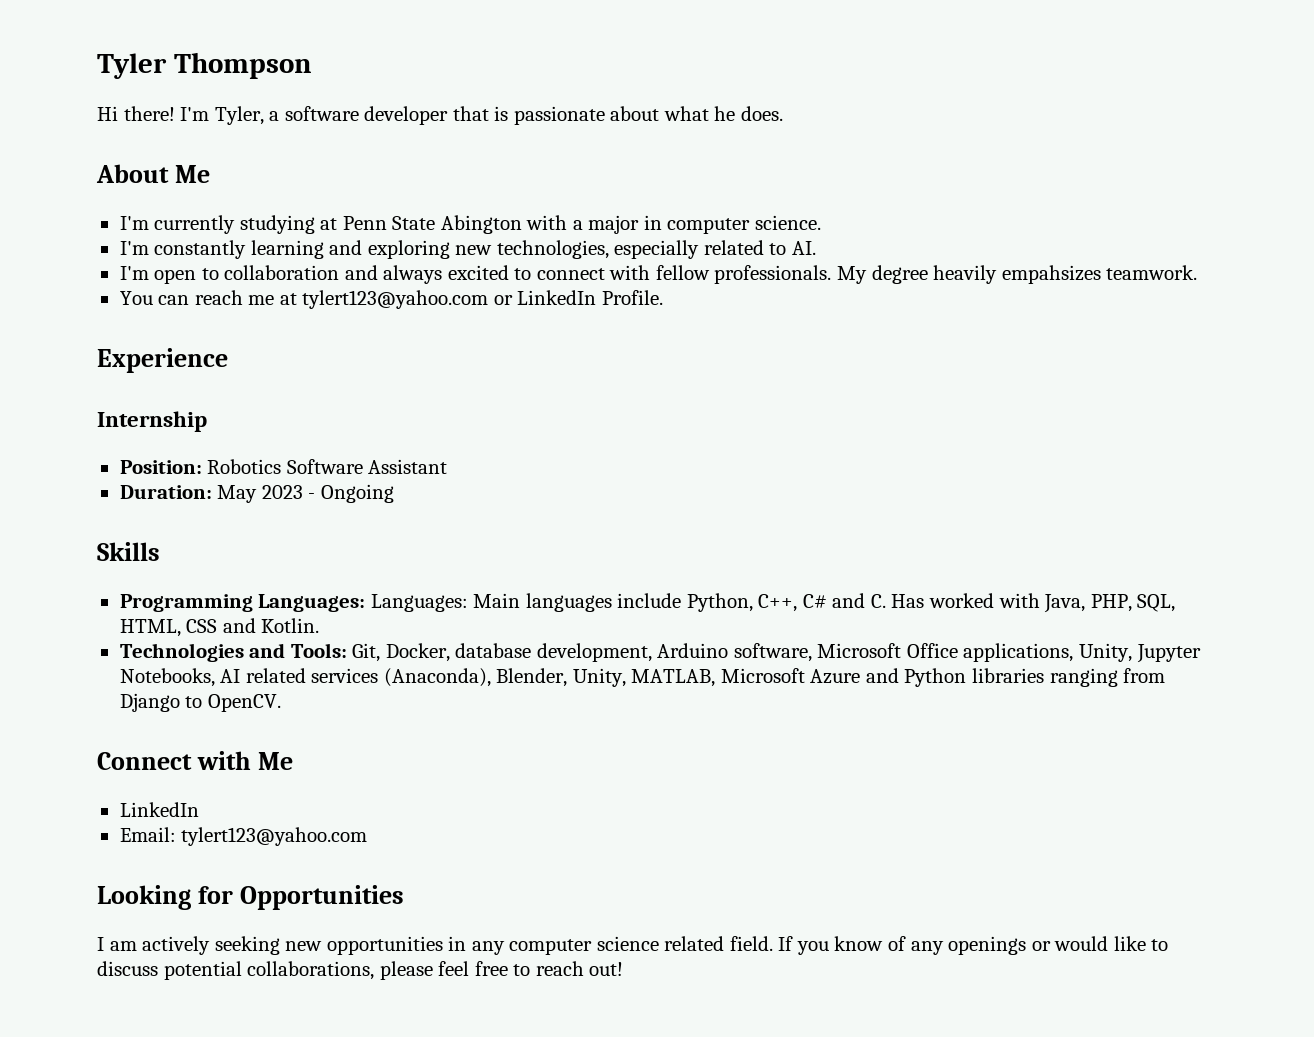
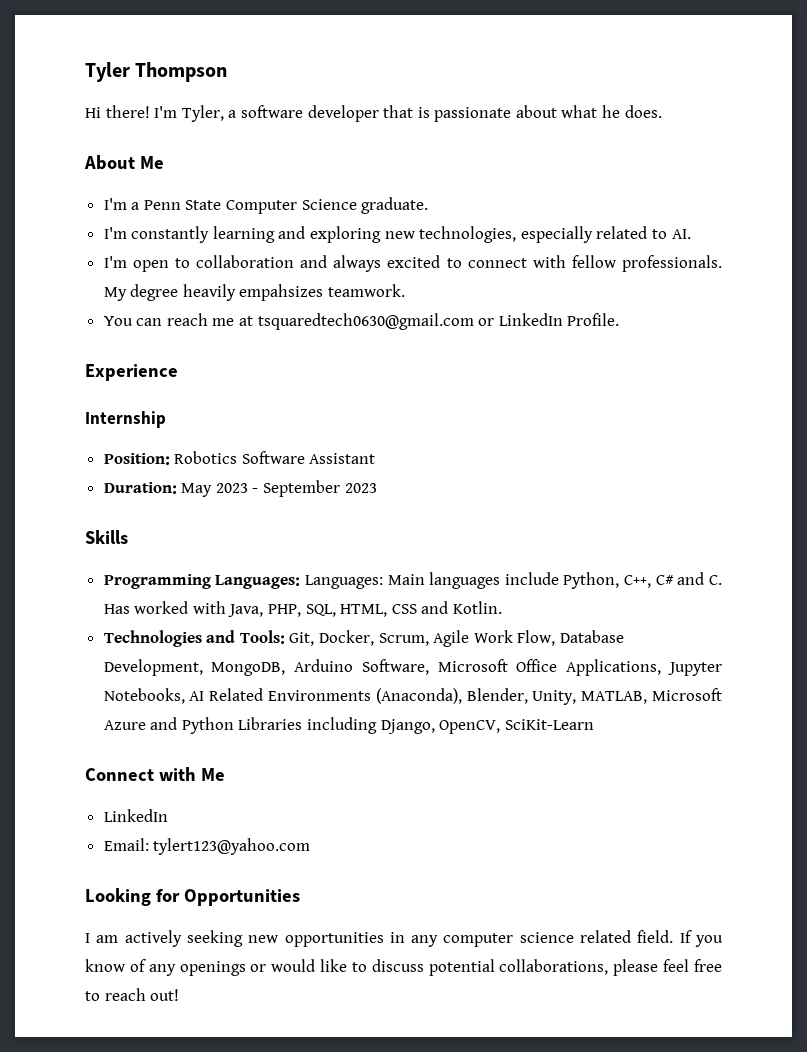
[154,215,821,234] currently studying at Penn State Abington with a major in computer science. -> [131,197,429,214] a Penn State Computer Science graduate.
[302,290,489,309] tylert123@yahoo.com -> [257,313,474,330] tsquaredtech0630@gmail.com
[320,484,394,503] Ongoing -> [263,480,377,497] September 2023
[455,643,1132,662] database development, Arduino software, Microsoft Office applications, Unity, -> [378,630,625,647] [103,659,662,676] Scrum, Agile Work Flow, Database Development, MongoDB, Arduino Software, Microsoft Office Applications,
[245,668,379,683] related services -> [209,688,372,701] Related Environments
[971,668,1166,687] [119,693,281,712] libraries ranging from Django to OpenCV. -> [238,717,594,734] Libraries including Django, OpenCV, SciKit-Learn

